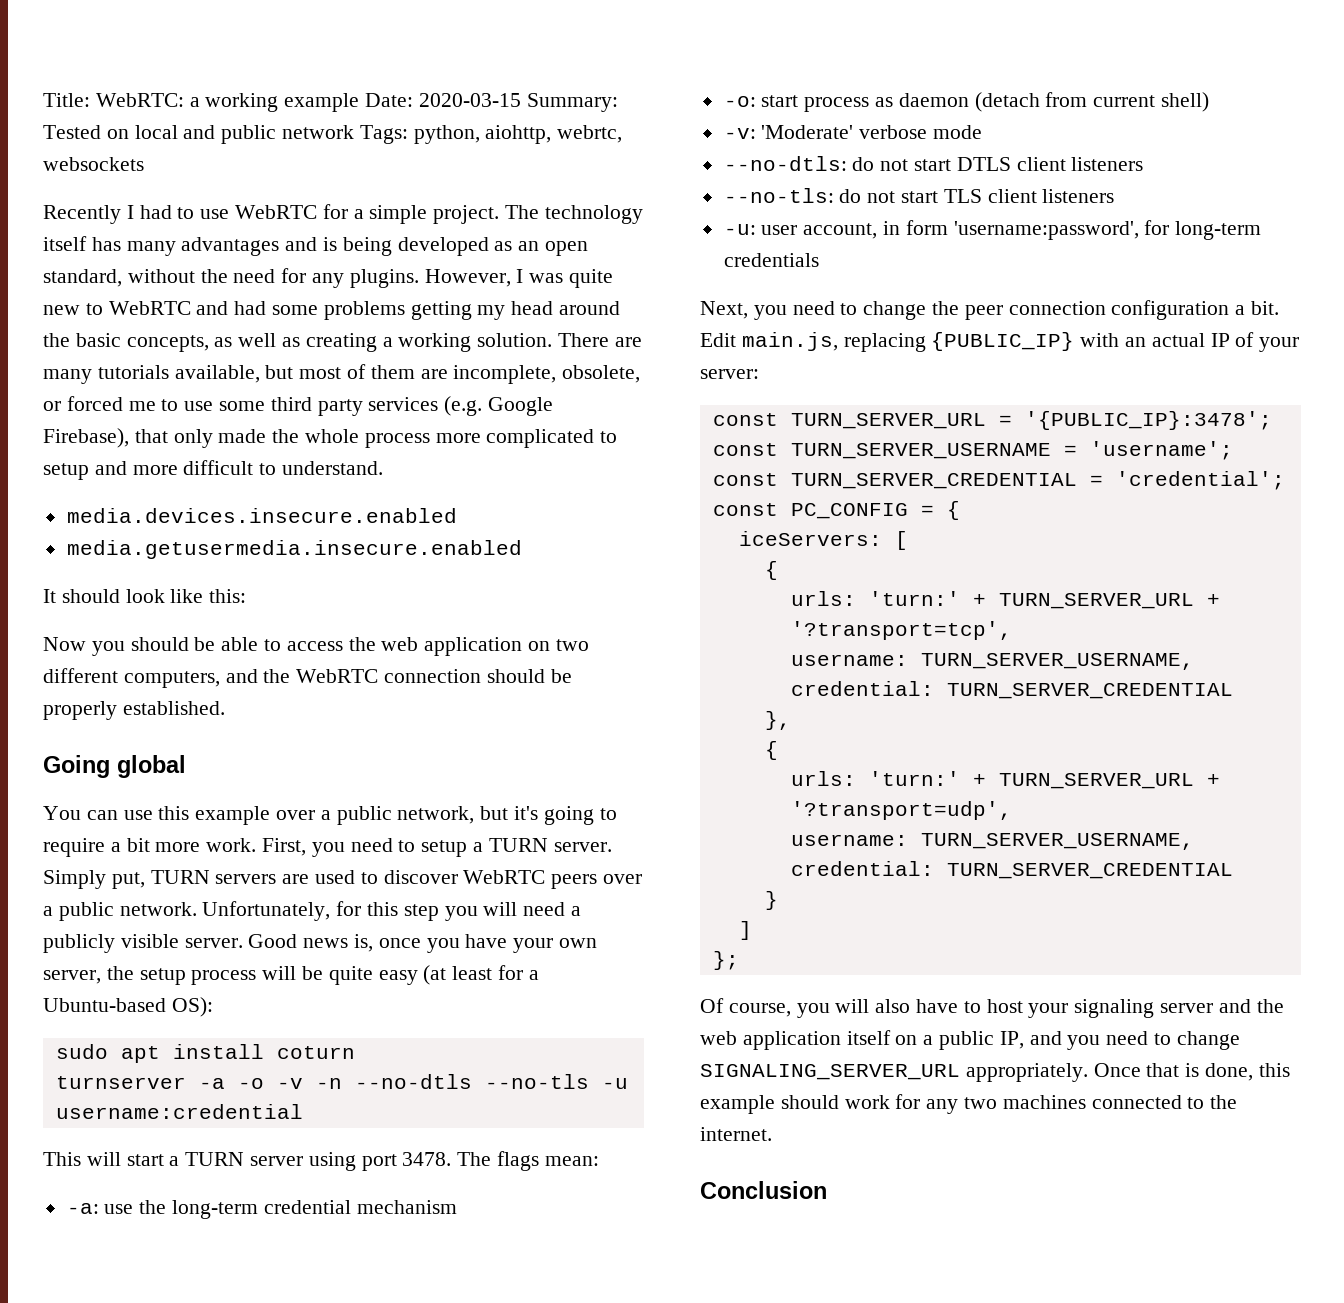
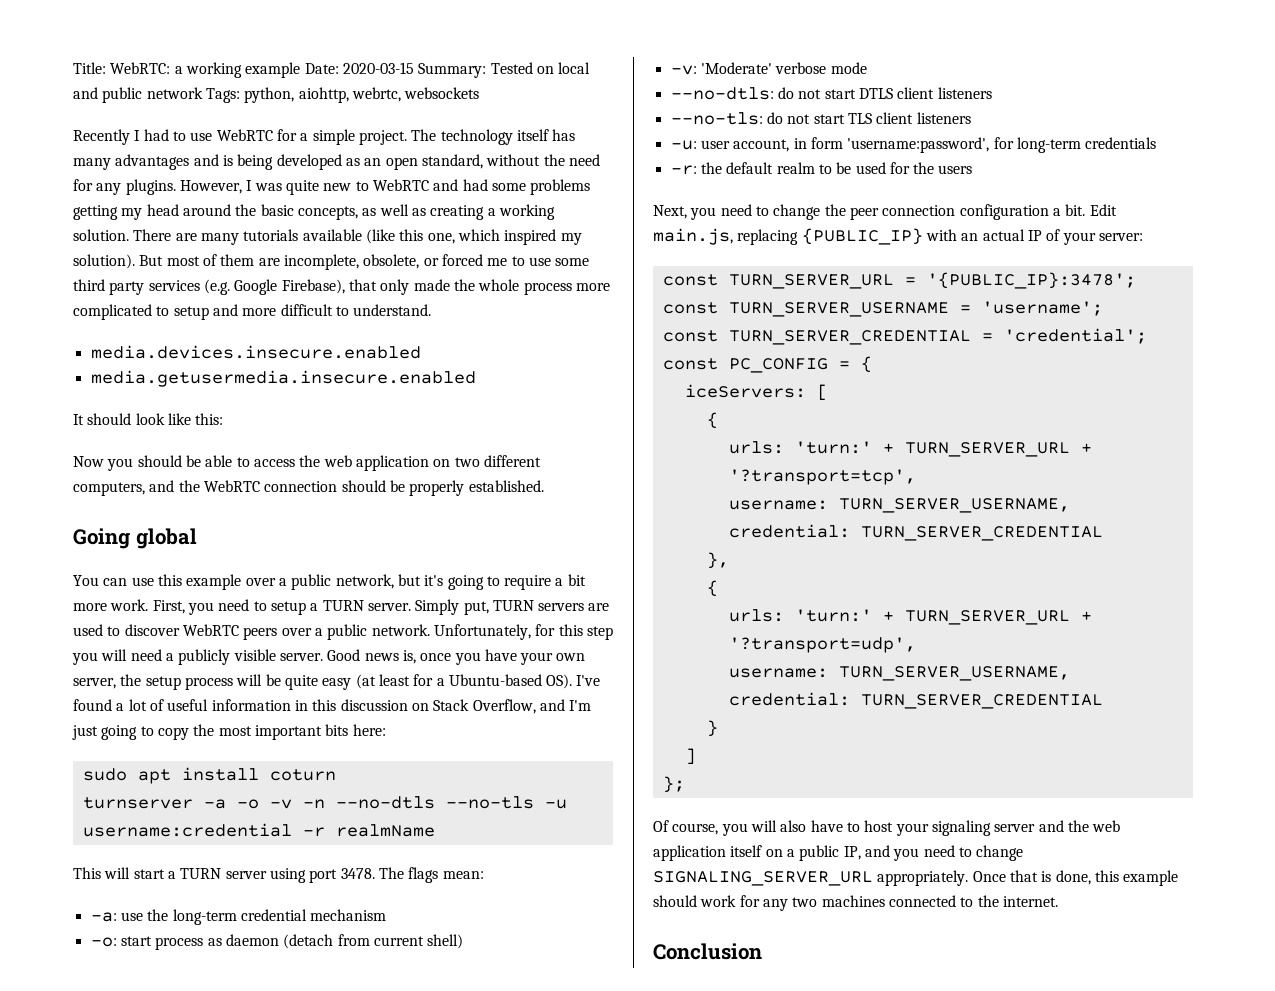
[174,365,294,383] available, but -> [302,229,582,245] [73,254,164,269] available (like this one, which inspired my solution). But
[171,997,213,1017] OS): -> [546,674,601,689] [73,699,592,714] [72,724,386,740] OS). I've found a lot of useful information in this discussion on Stack Overflow, and I'm just going to copy the most important bits here:
(303, 1111) none -> [302,824,435,837] -r realmName
(819, 260) none -> [670,162,973,175] // -r: the default realm to be used for the users

